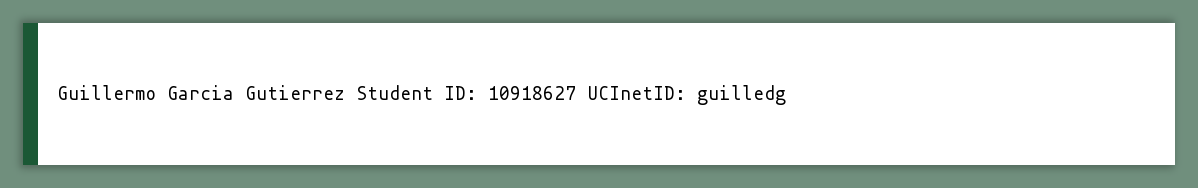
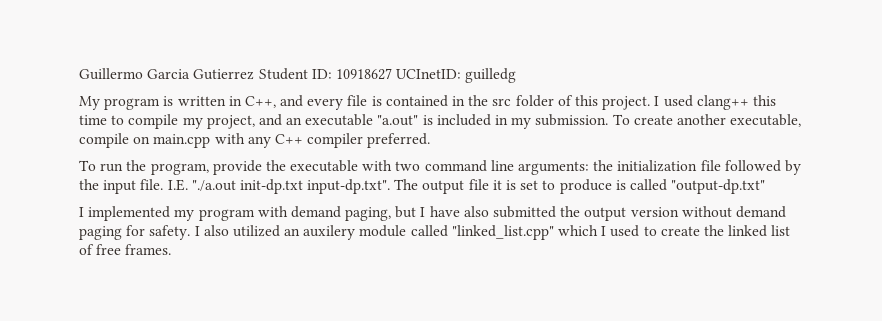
(786, 95) none -> [79,95,776,110] [79,114,802,129] [79,133,431,148] [79,160,801,175] [79,179,766,194] [79,206,786,221] [79,225,791,240] [79,244,172,255] // My program is written in C++, and every file is contained in the src folder of this project. I used clang++ this time to compile my project, and an executable "a.out" is included in my submission. To create another executable, compile on main.cpp with any C++ compiler preferred. // To run the program, provide the executable with two command line arguments: the initialization file followed by the input file. I.E. "./a.out init-dp.txt input-dp.txt". The output file it is set to produce is called "output-dp.txt" // I implemented my program with demand paging, but I have also submitted the output version without demand paging for safety. I also utilized an auxilery module called "linked_list.cpp" which I used to create the linked list of free frames.

